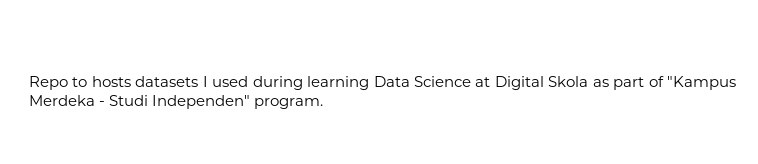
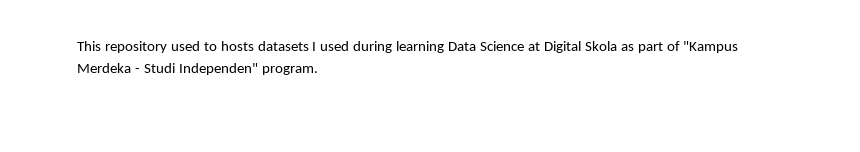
[29,76,68,90] Repo -> [77,41,200,53] This repository used

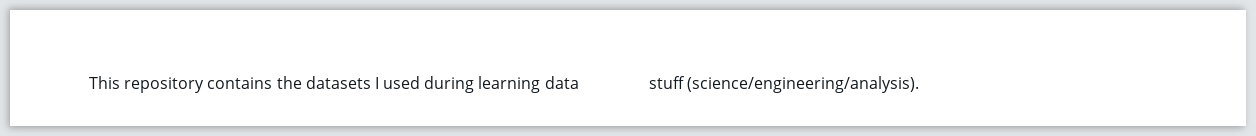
[170,41,254,51] used to hosts -> [207,76,302,89] contains the
[448,41,739,53] [77,63,318,75] Data Science at Digital Skola as part of "Kampus Merdeka - Studi Independen" program. -> [544,76,920,93] data stuff (science/engineering/analysis).

